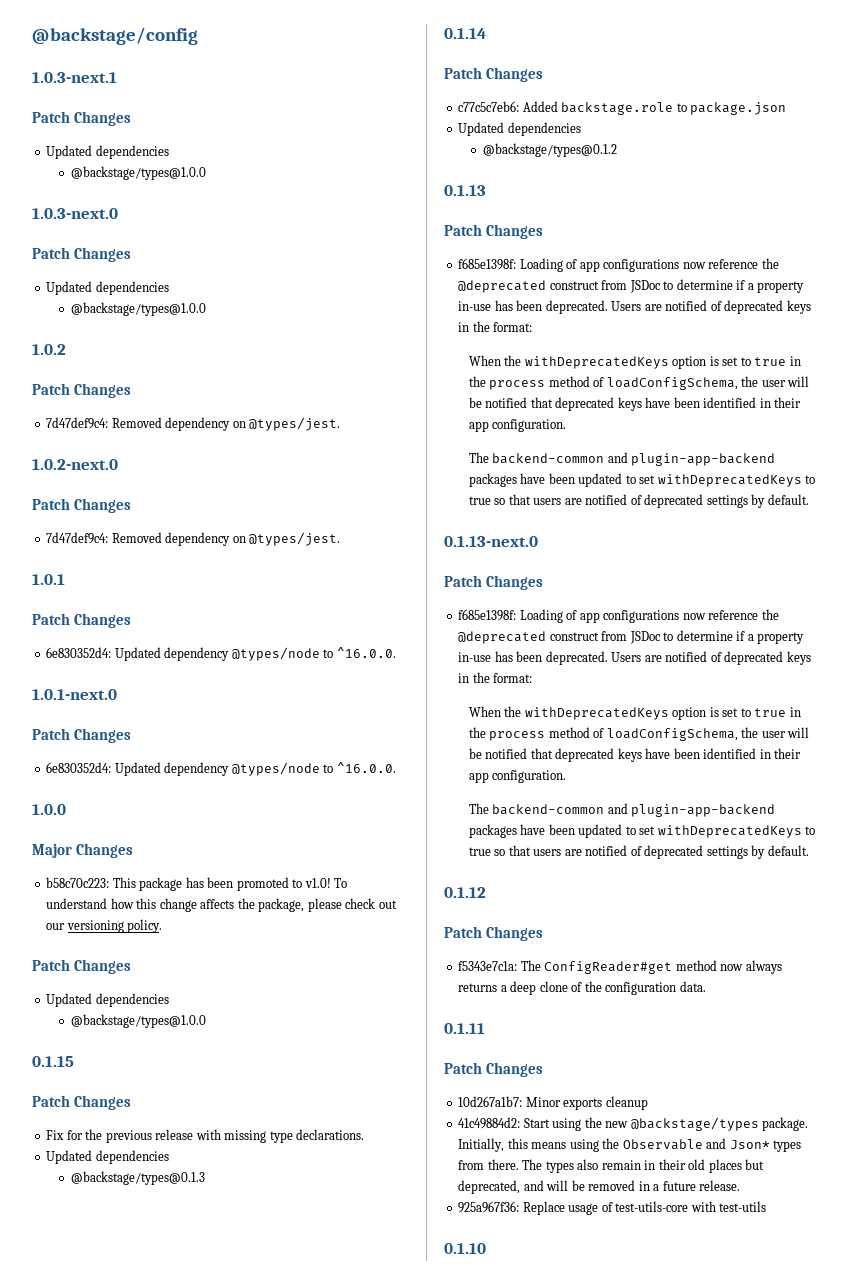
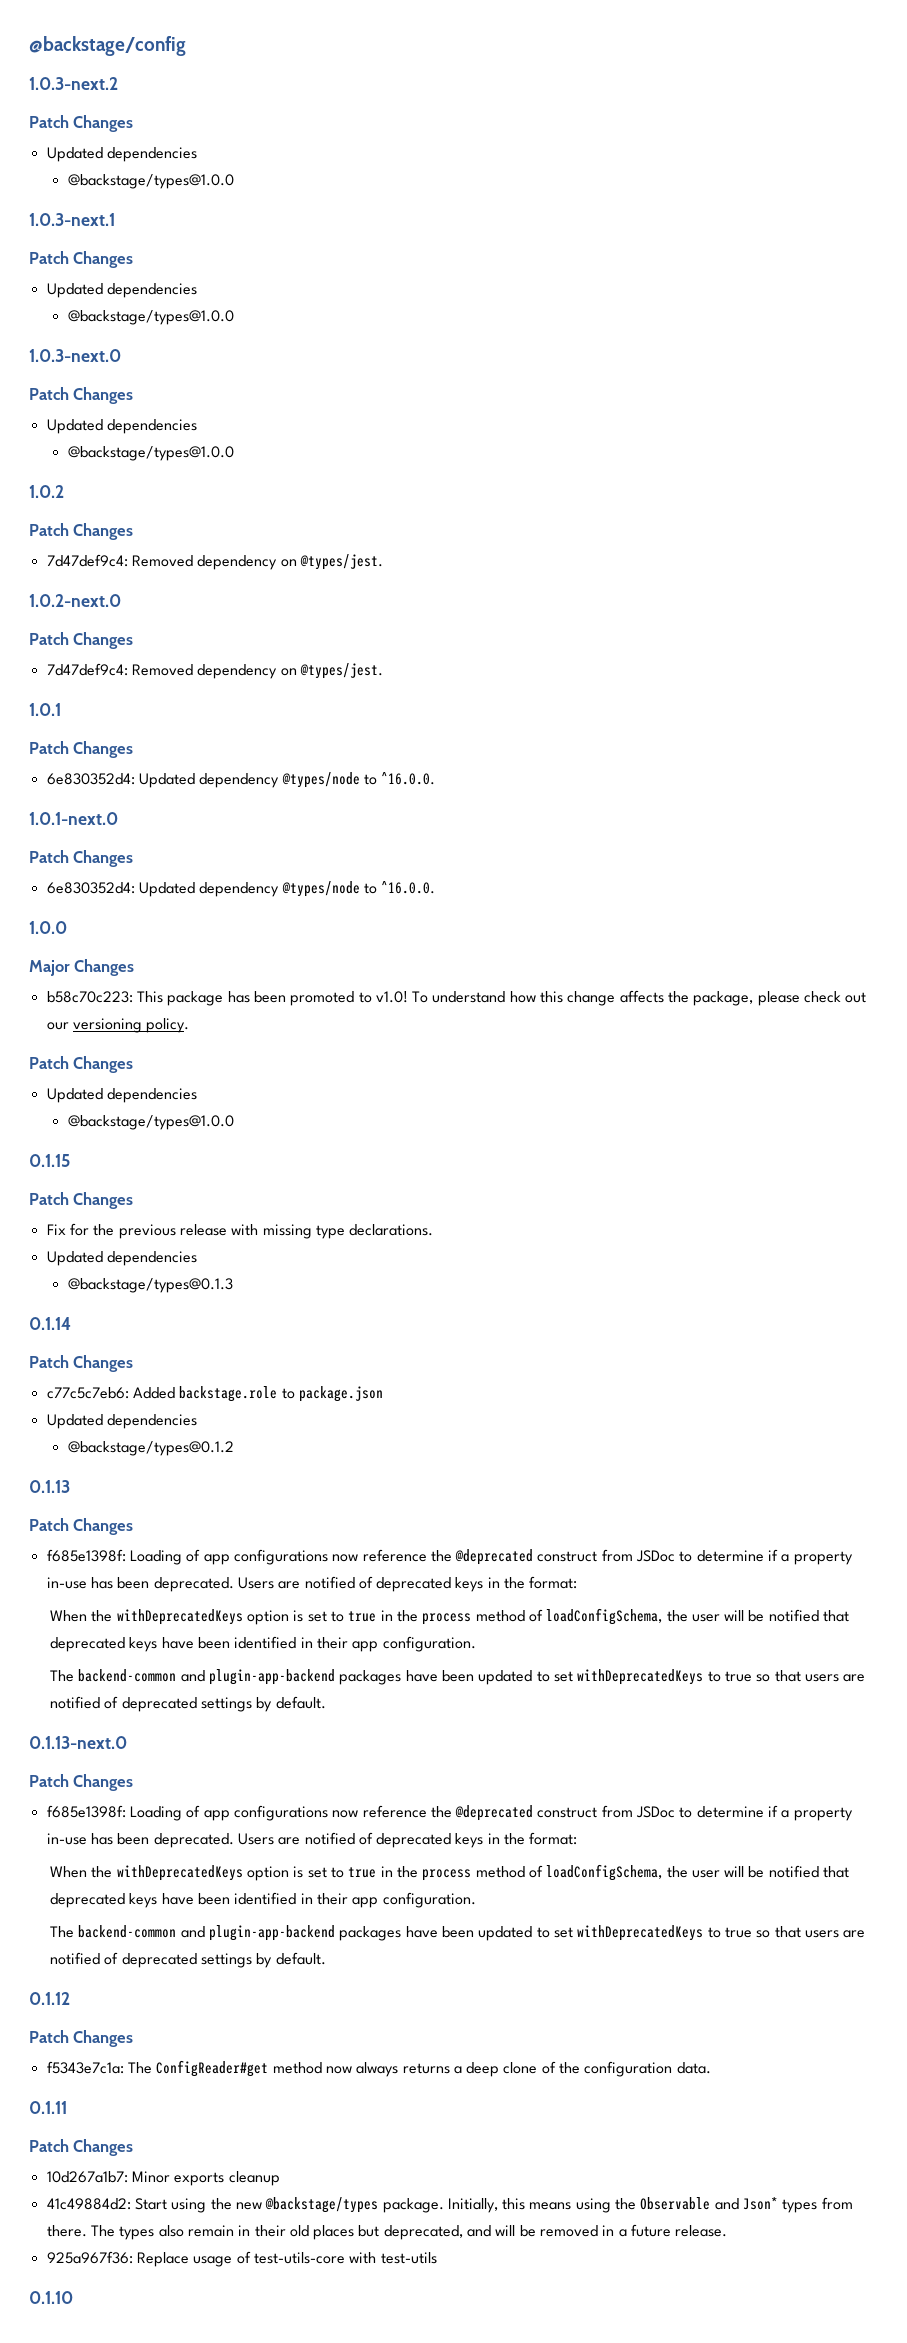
(198, 36) none -> [29,77,118,90] [29,115,134,132] [46,147,197,162] [67,174,234,189] // 1.0.3-next.2 // Patch Changes // Updated dependencies // @backstage/types@1.0.0

